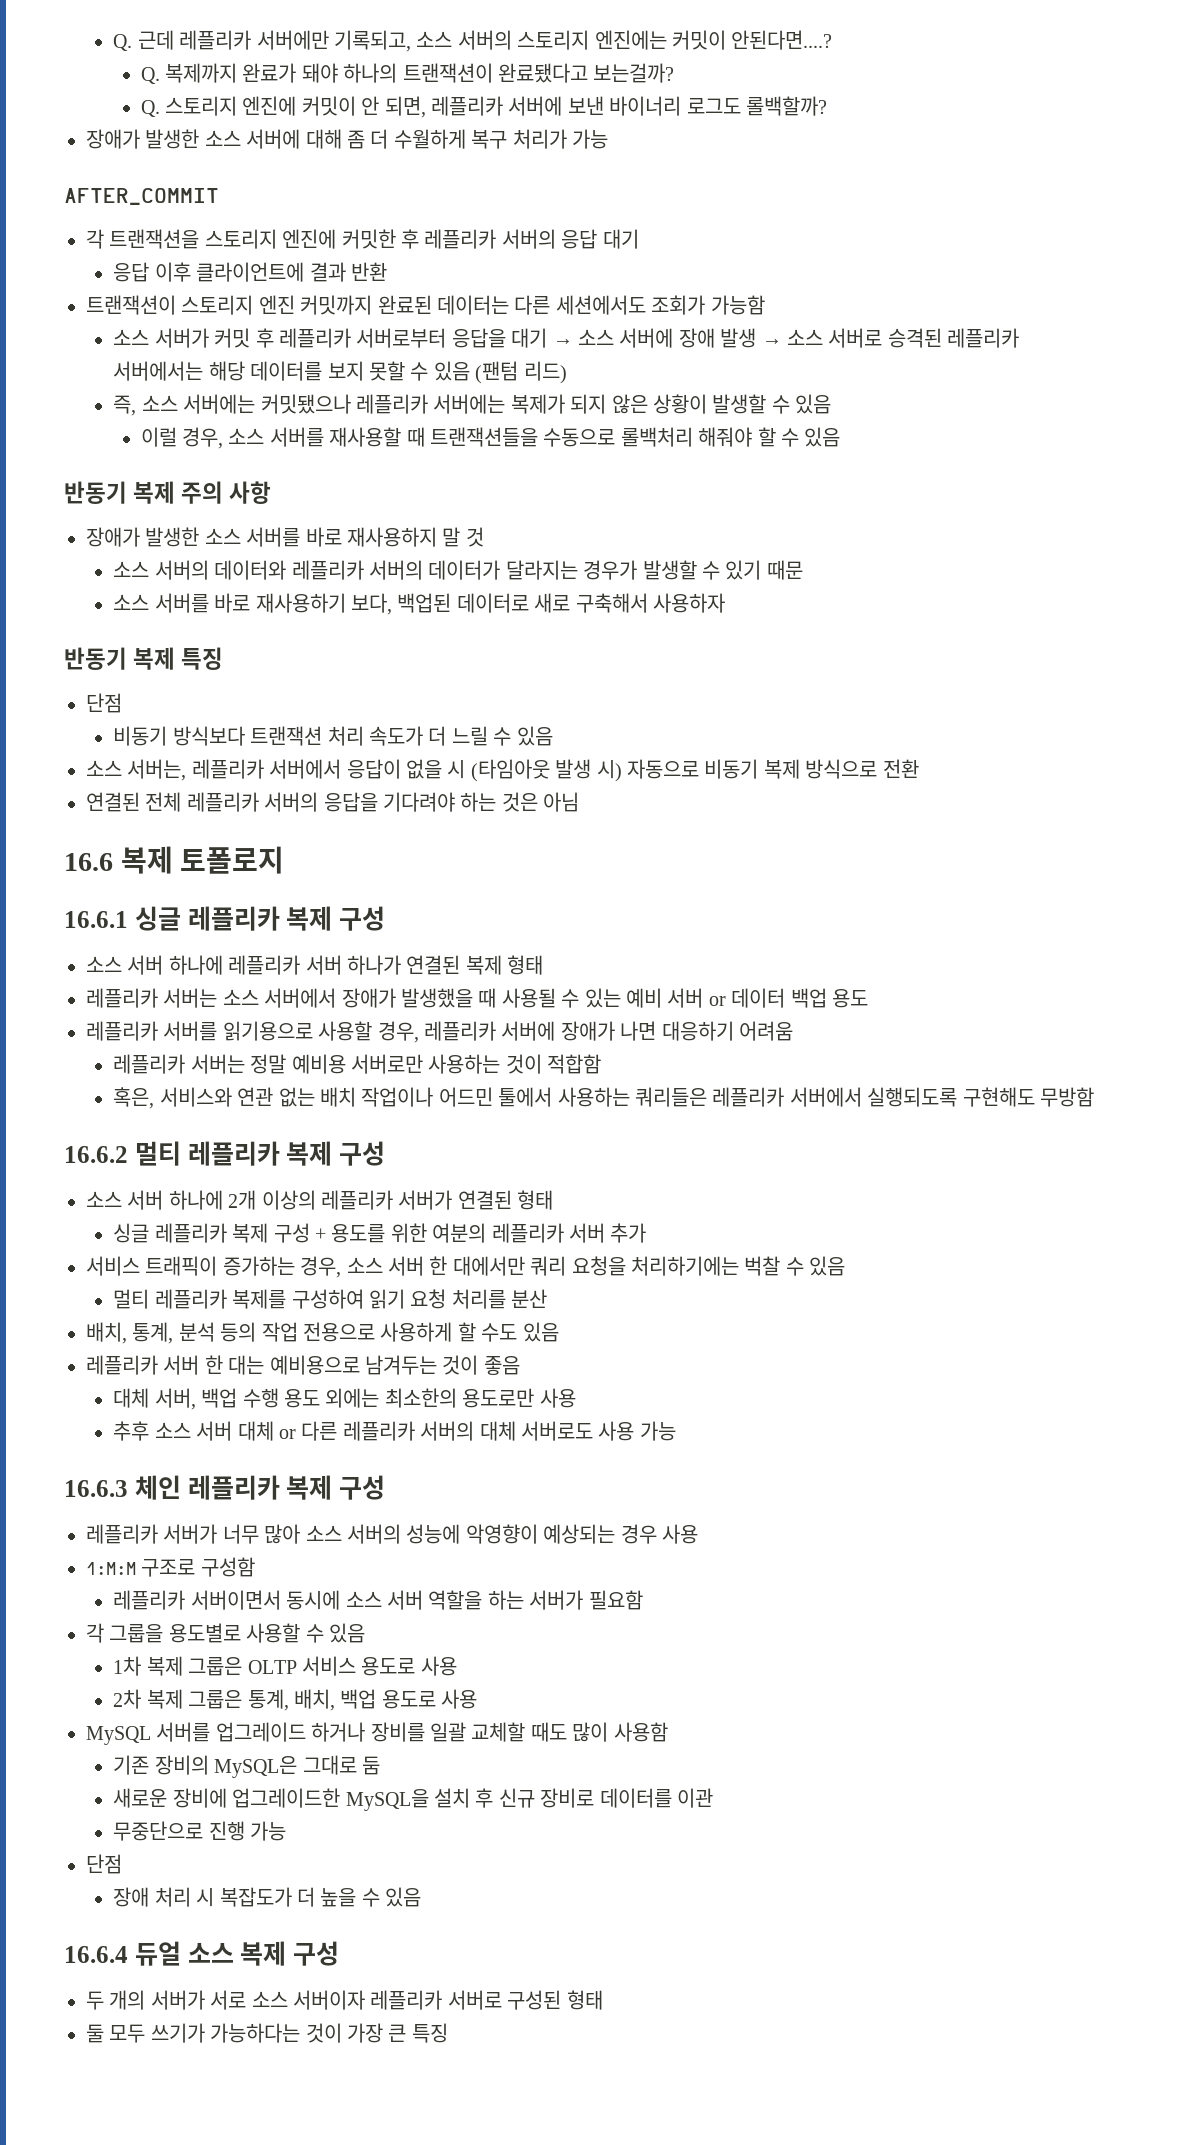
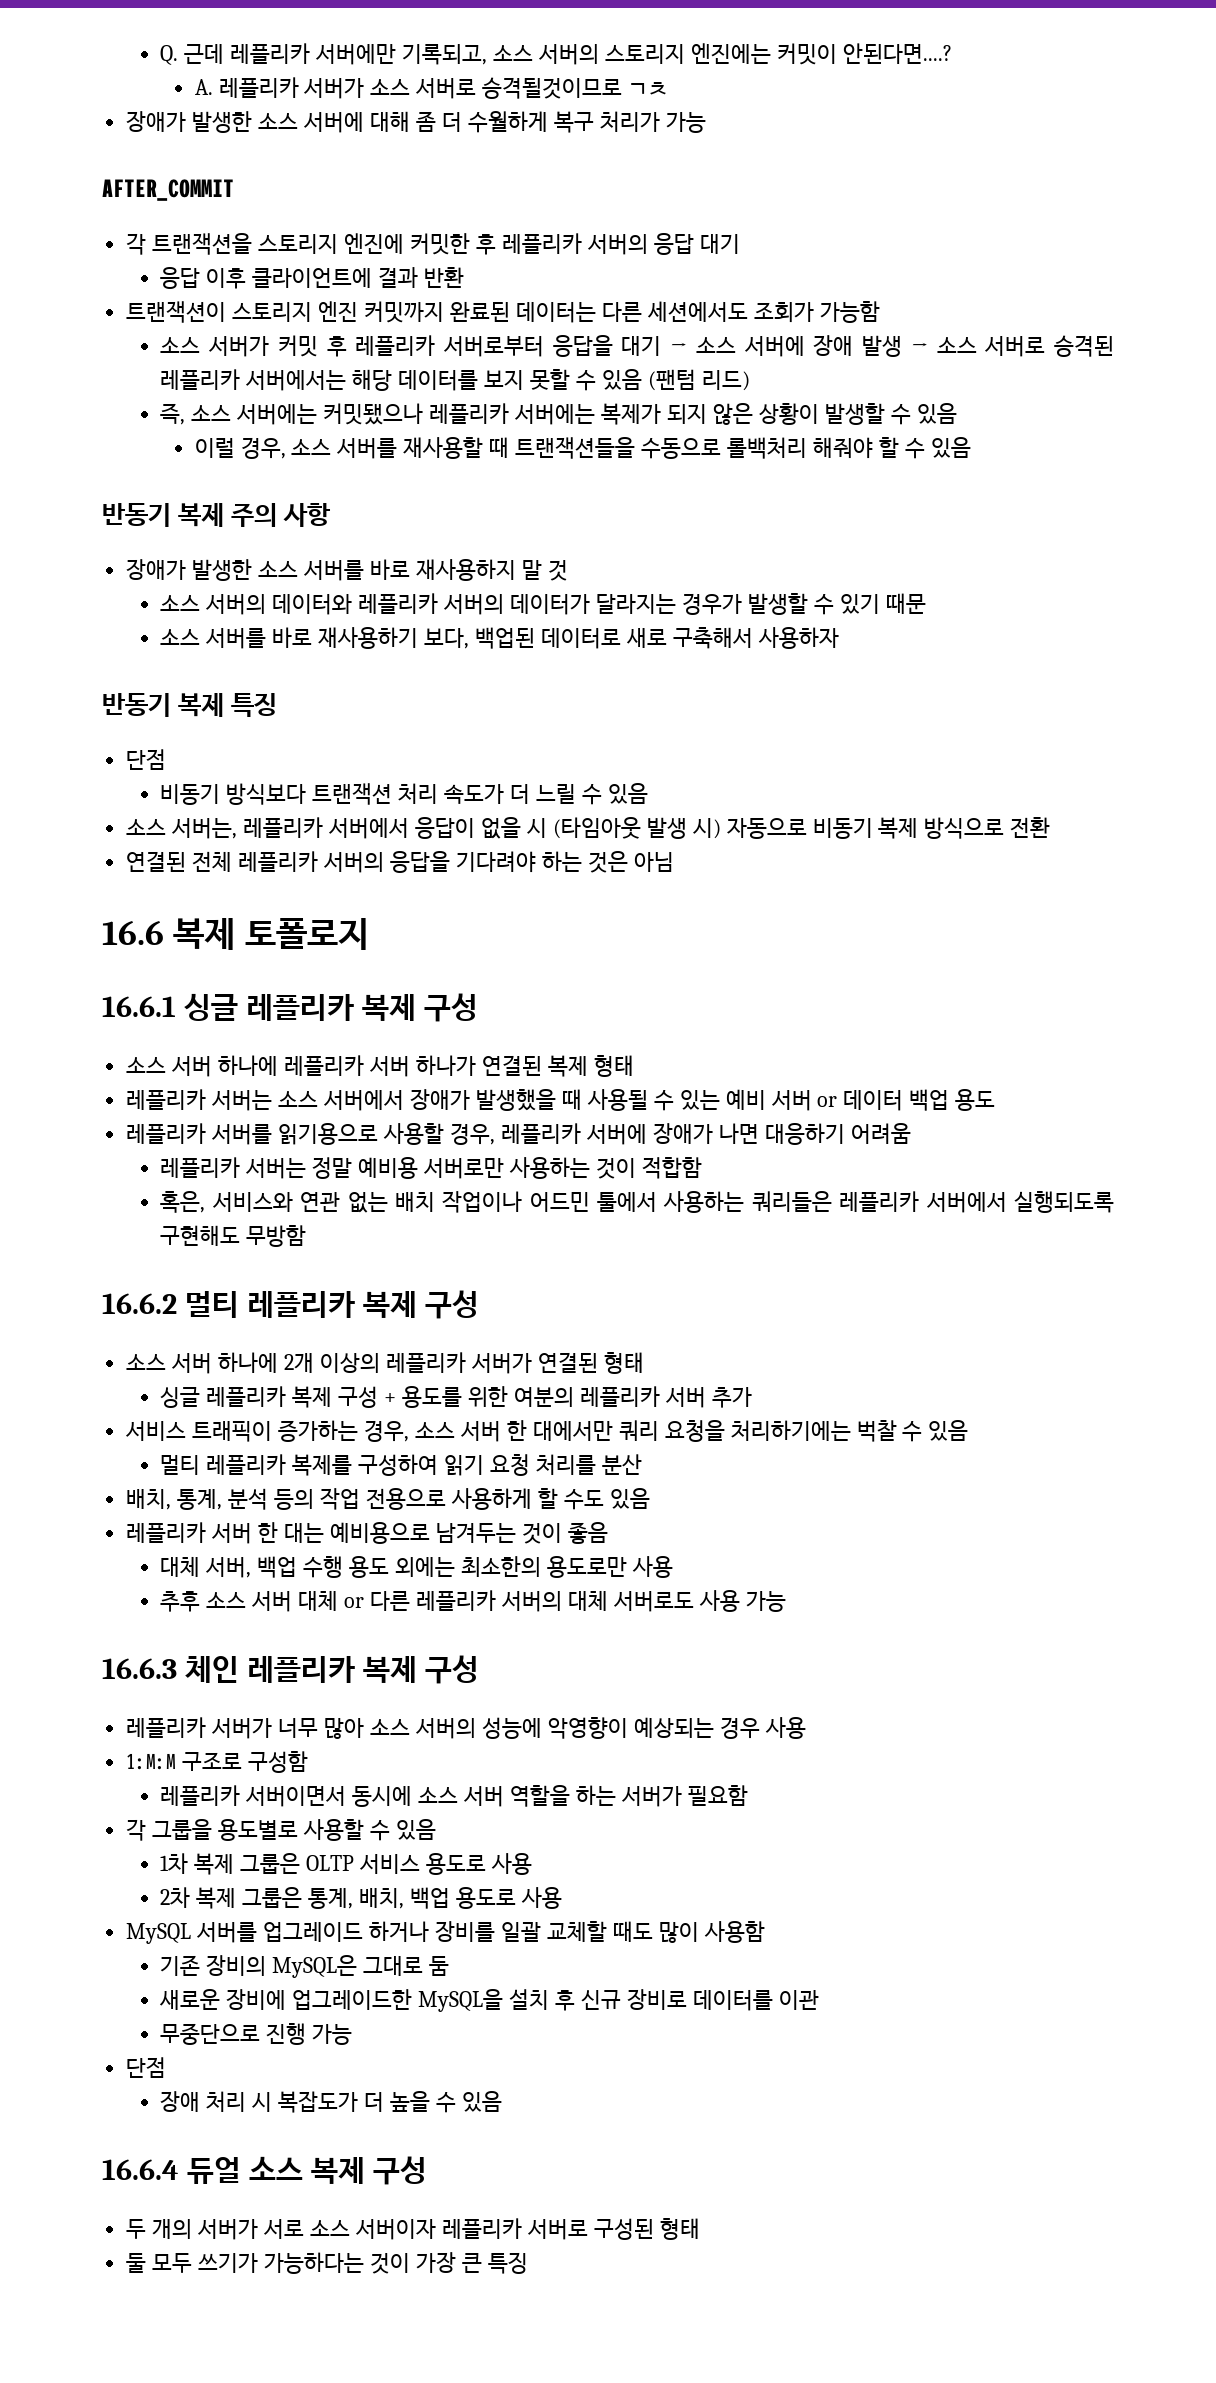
[140,63,675,84] [140,96,828,118] Q. 복제까지 완료가 돼야 하나의 트랜잭션이 완료됐다고 보는걸까? // Q. 스토리지 엔진에 커밋이 안 되면, 레플리카 서버에 보낸 바이너리 로그도 롤백할까? -> [194,77,669,99] A. 레플리카 서버가 소스 서버로 승격될것이므로 ㄱㅊ

